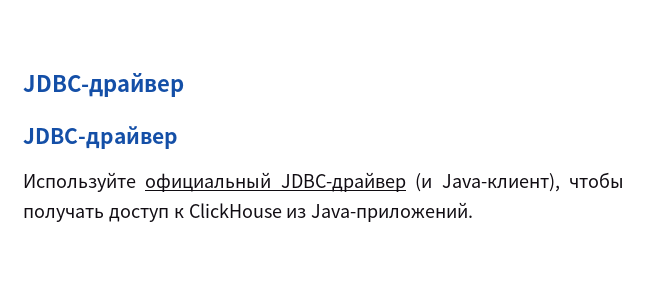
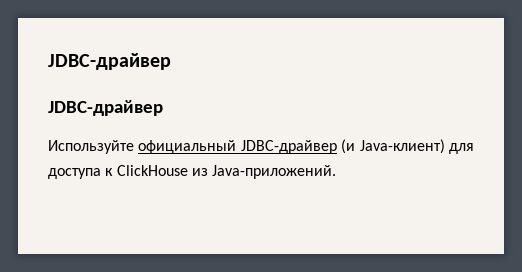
[441,172,624,192] [23,208,169,222] Java-клиент), чтобы получать доступ -> [359,139,475,154] [48,168,101,179] Java-клиент) для доступа

